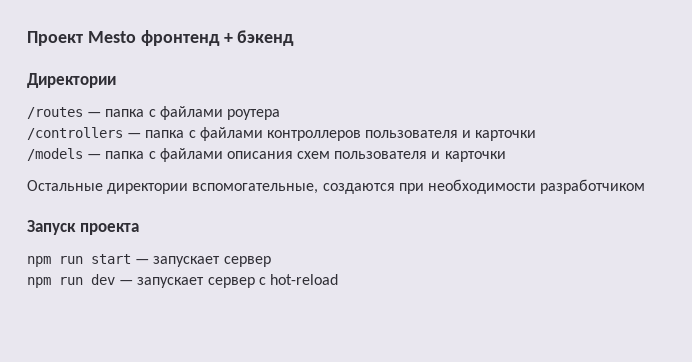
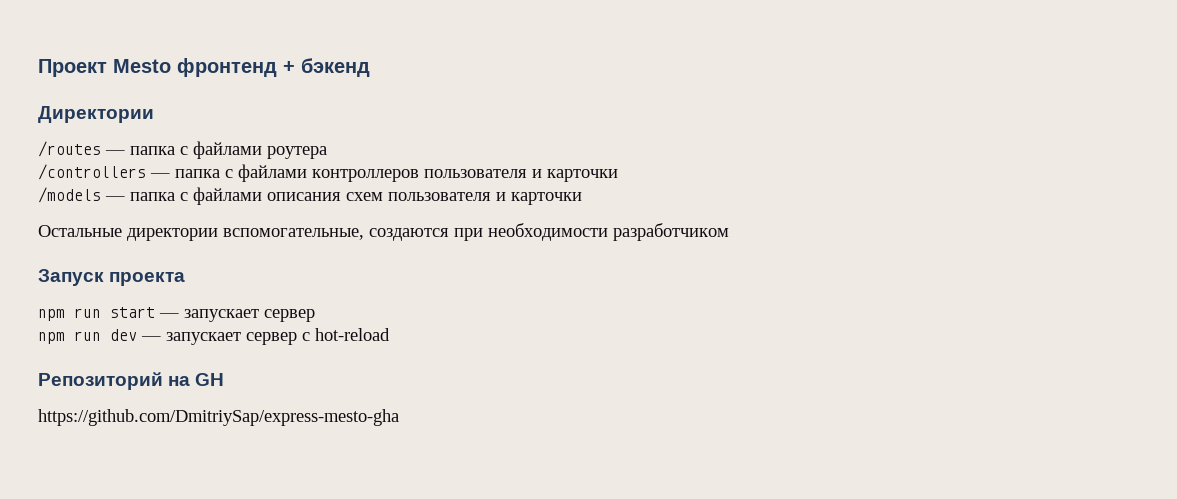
(338, 279) none -> [38,372,225,390] [38,409,399,426] // Репозиторий на GH // https://github.com/DmitriySap/express-mesto-gha

